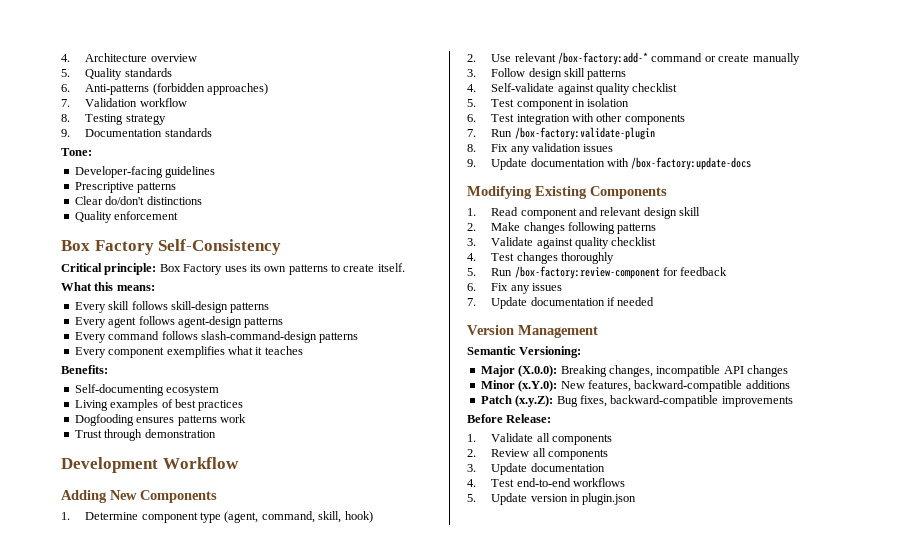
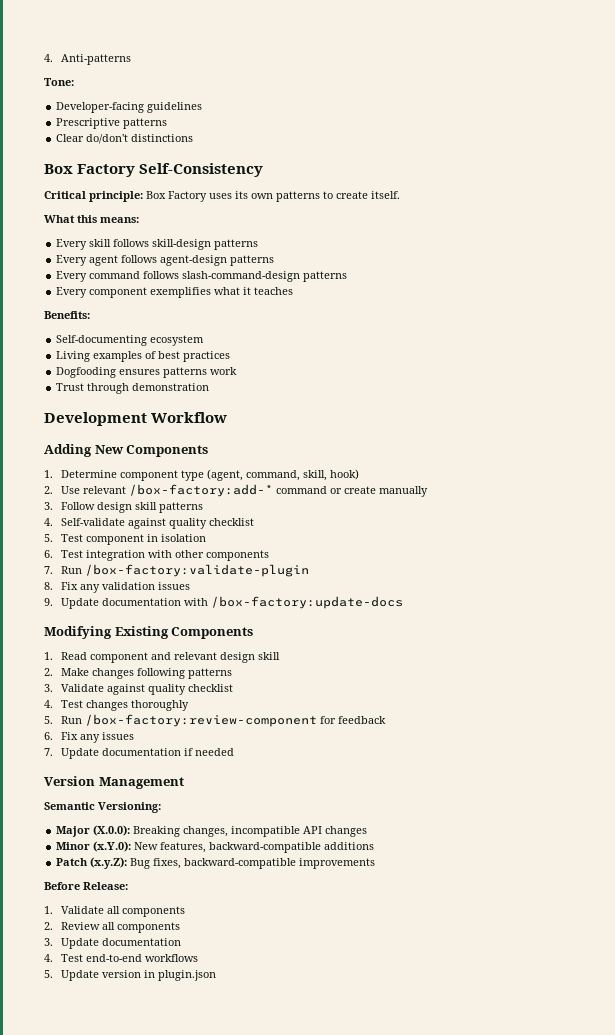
[61,53,197,62] [61,68,172,80] [61,83,268,95] [61,98,187,107] [61,114,166,125] [61,128,212,137] 4. Architecture overview // 5. Quality standards // 6. Anti-patterns (forbidden approaches) // 7. Validation workflow // 8. Testing strategy // 9. Documentation standards -> [44,54,131,65] 4. Anti-patterns
[74,211,179,223] // Quality enforcement -> (194, 138) none

